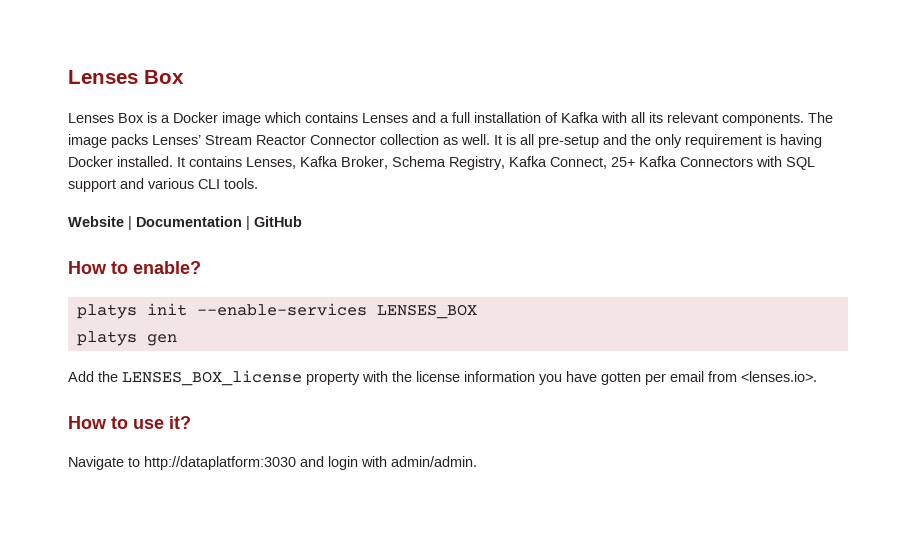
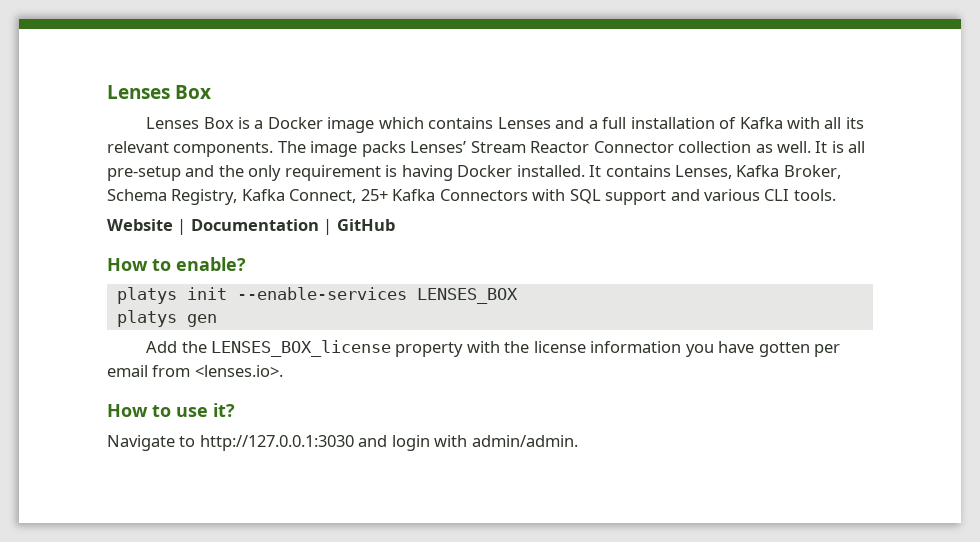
[144,456,296,470] http://dataplatform:3030 -> [199,435,354,451] http://127.0.0.1:3030

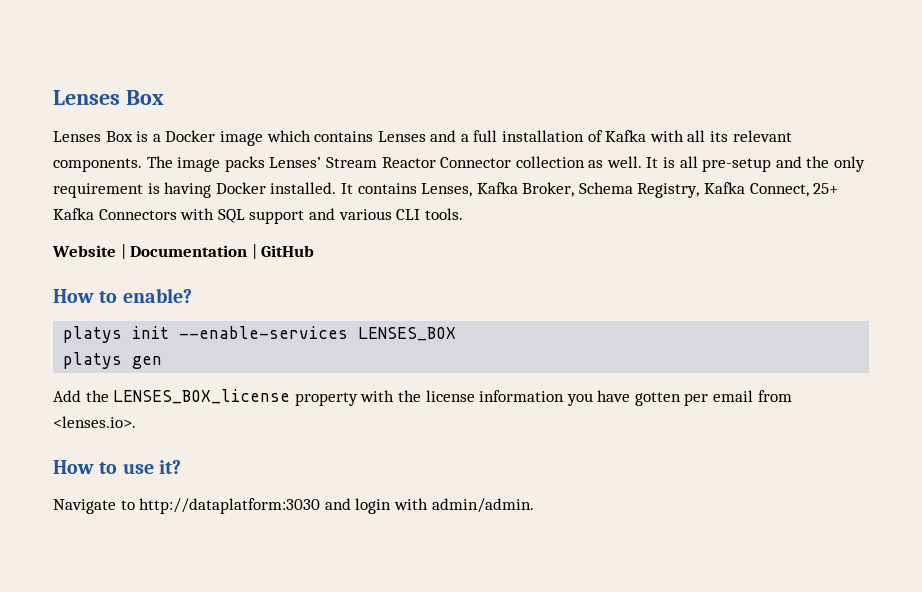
[199,435,354,451] http://127.0.0.1:3030 -> [139,498,321,514] http://dataplatform:3030

